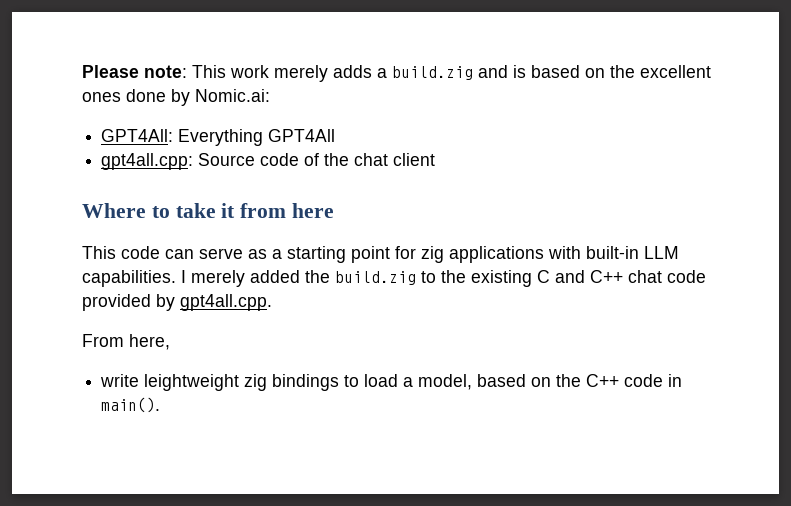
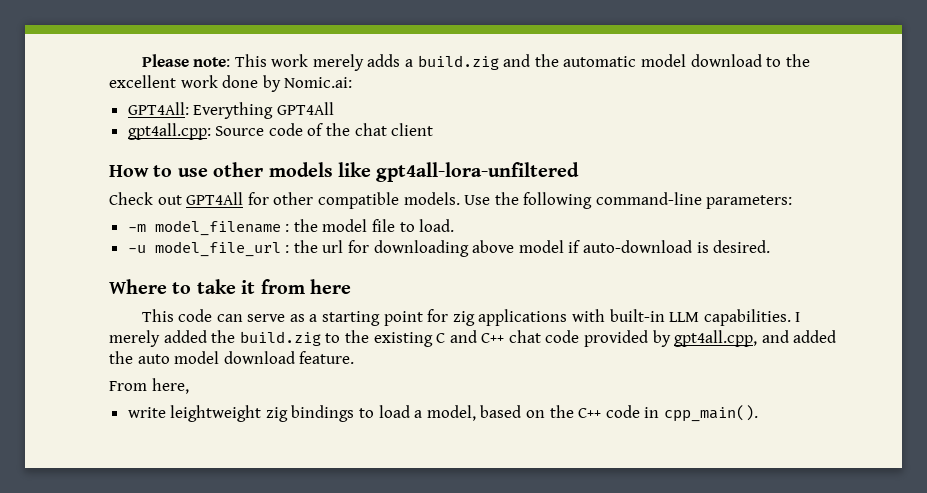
[513,65,605,78] is based on -> [534,54,782,67] the automatic model download to
[82,92,121,102] ones -> [180,75,218,88] work
(436, 159) none -> [109,162,580,182] [109,192,793,209] [127,219,455,236] [127,240,771,257] // How to use other models like gpt4all-lora-unfiltered // Check out GPT4All for other compatible models. Use the following command-line parameters: // -m model_filename : the model file to load. // -u model_file_url : the url for downloading above model if auto-download is desired.
[180,294,272,311] gpt4all.cpp. -> [674,330,837,347] [109,351,355,364] gpt4all.cpp, and added the auto model download feature.
[101,397,161,413] main(). -> [663,405,758,422] cpp_main().

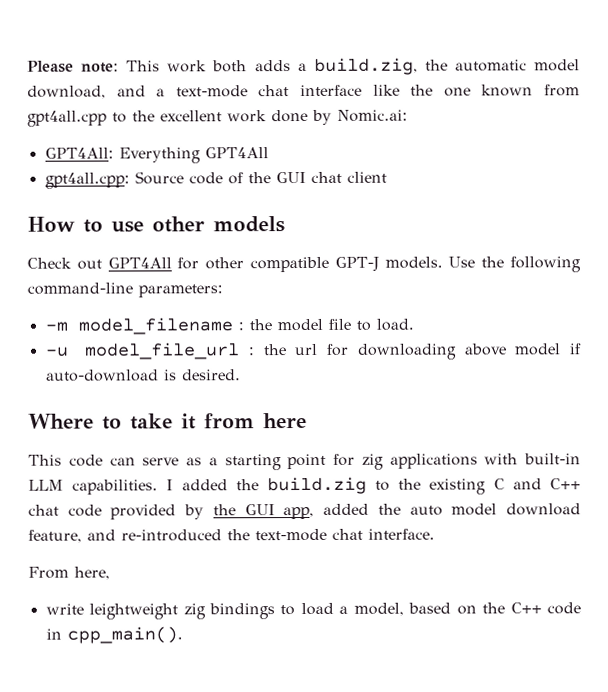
[312,54,364,71] merely -> [212,60,248,73] both
[417,54,531,70] build.zig and -> [313,57,418,75] build.zig,
[690,54,762,67] download -> [27,84,581,99] [27,110,107,127] download, and a text-mode chat interface like the one known from gpt4all.cpp
(351, 129) none -> [275,171,306,184] GUI
[338,162,580,182] like gpt4all-lora-unfiltered -> (285, 224) none
(399, 200) none -> [334,256,379,272] GPT-J
[109,330,160,347] merely -> (174, 485) none
[674,330,789,347] gpt4all.cpp, and -> [212,504,315,520] the GUI app,
[299,351,355,364] feature. -> [28,528,435,543] feature, and re-introduced the text-mode chat interface.

